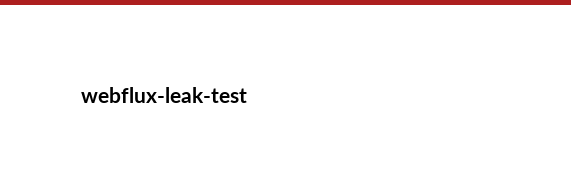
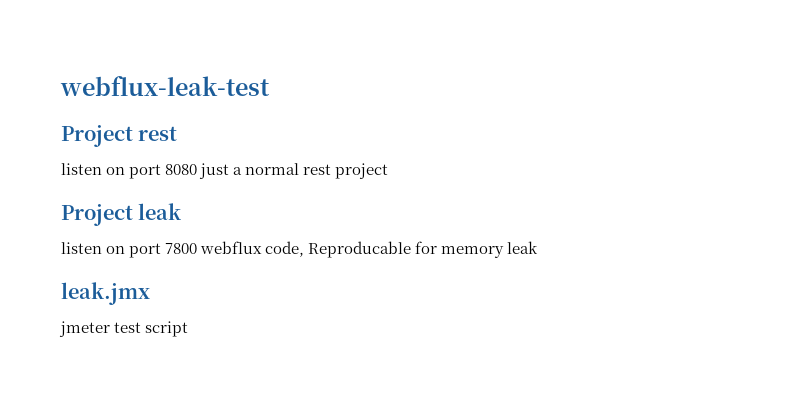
(247, 95) none -> [61,125,178,147] [61,163,389,179] [61,203,182,226] [61,241,539,258] [61,282,150,305] [59,321,189,337] // Project rest // listen on port 8080 just a normal rest project // Project leak // listen on port 7800 webflux code, Reproducable for memory leak // leak.jmx // jmeter test script

